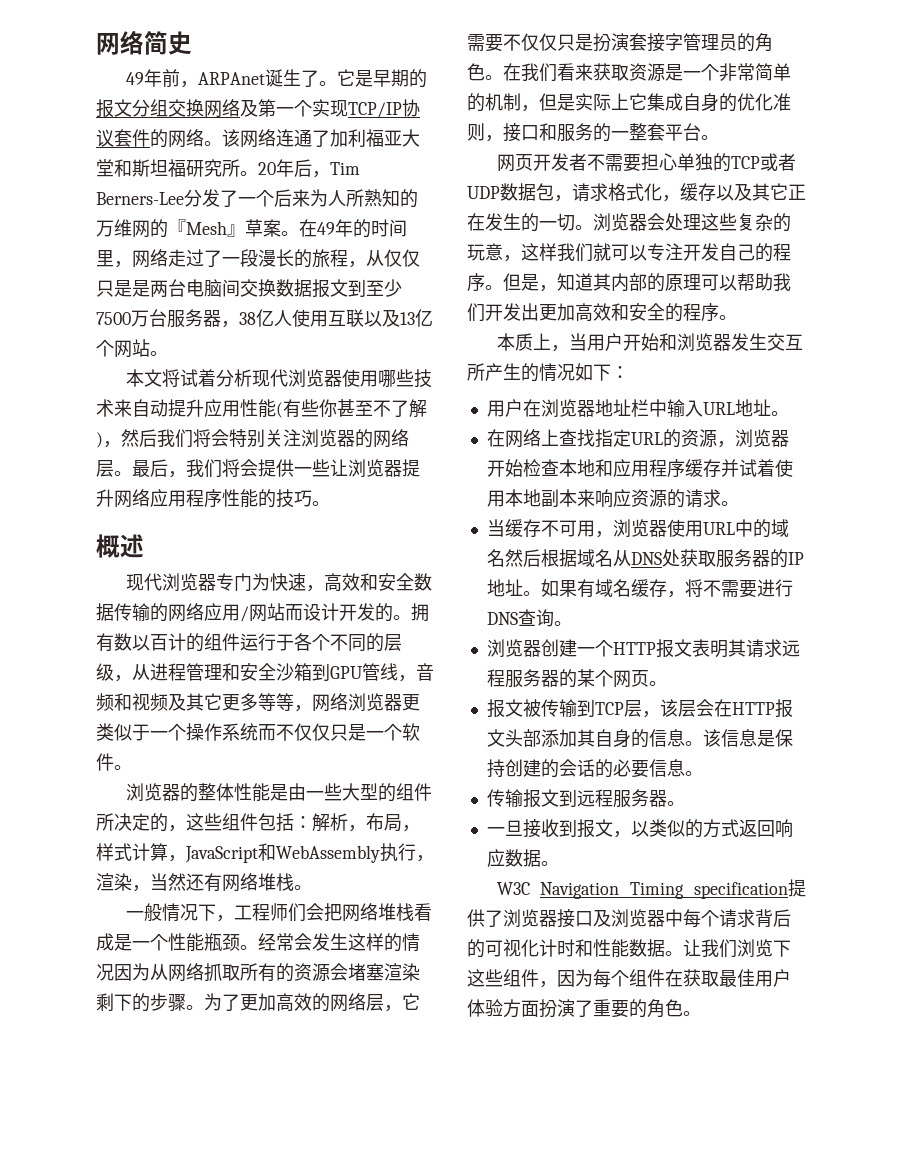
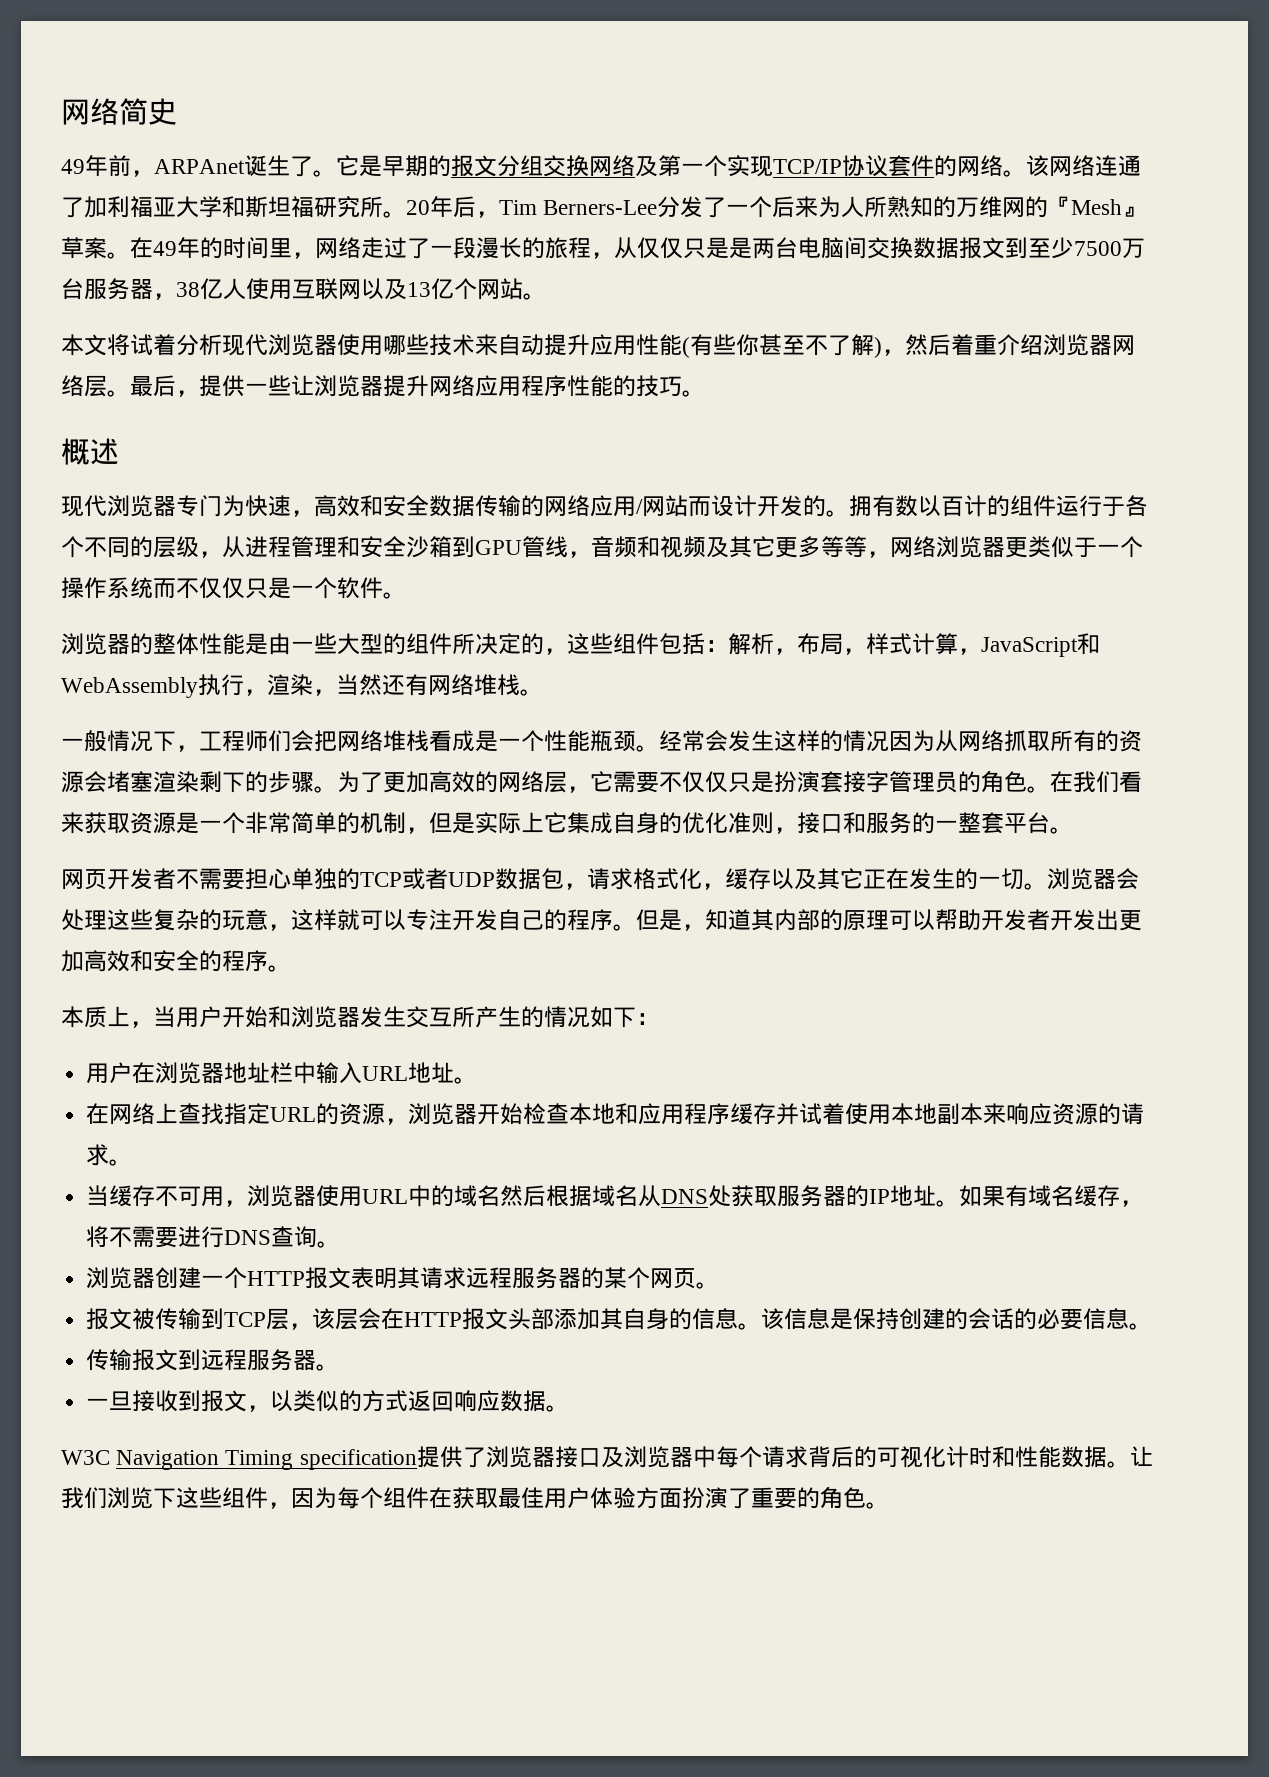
[96,159,114,177] 堂 -> [199,196,222,218] 学
(364, 318) none -> [338,279,361,300] 网
[157,429,373,448] 我们将会特别关注浏览器的 -> [951,334,1112,356] 着重介绍浏览器
[186,459,258,478] 我们将会 -> (199, 393) none
[557,243,593,262] 我们 -> (337, 920) none
[773,273,791,291] [467,303,485,322] 我们 -> [981,909,1050,931] 开发者

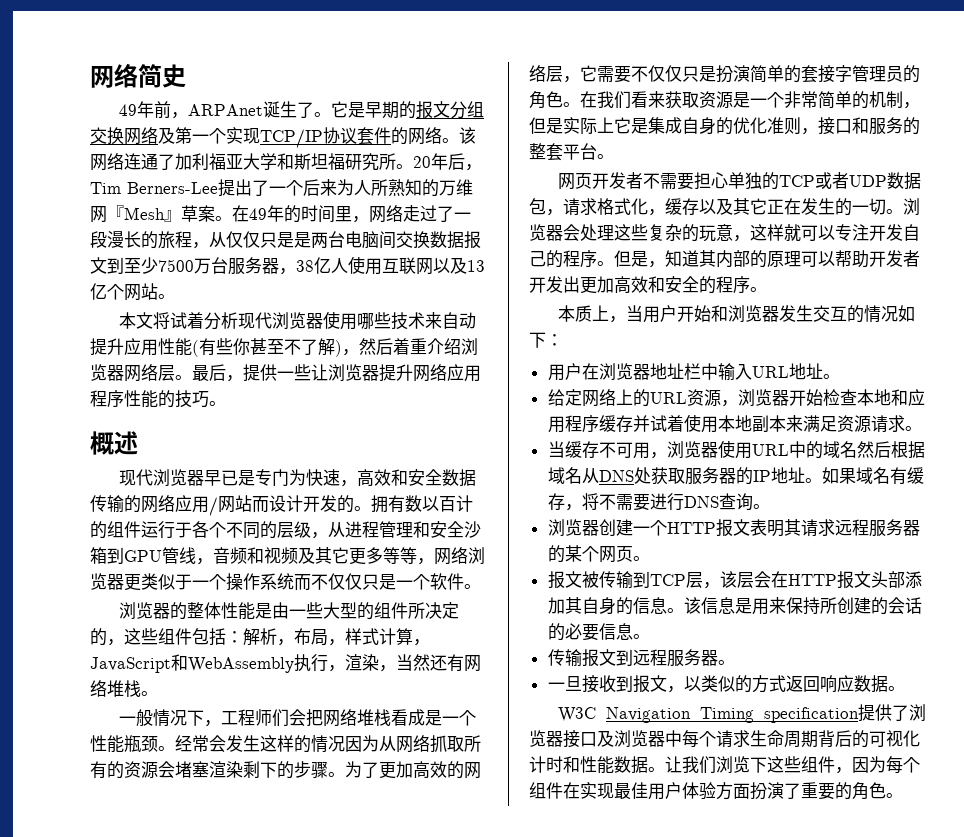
[657,196,704,218] 分发 -> [218,179,252,197] 提出
[1025,196,1049,218] 的 -> (107, 214) none
(176, 506) none -> [204,470,256,486] 早已是
(820, 782) none -> [750,65,801,83] 简单的
(567, 822) none -> [631,118,648,134] 是
[935,820,958,831] 一 -> (920, 126) none
[452,1006,521,1028] 所产生 -> (848, 313) none
[86,1103,340,1125] 在网络上查找指定URL的 -> [547,389,687,407] 给定网络上的URL
[1006,1103,1122,1125] 响应资源的 -> [802,415,871,433] 满足资源
[1005,1185,1075,1207] 有域名 -> [855,467,907,485] 域名有
[853,1308,900,1330] 保持 -> [751,597,837,615] 用来保持所
(808, 1457) none -> [750,730,818,748] 生命周期
[452,1487,498,1509] 获取 -> [580,782,614,799] 实现

